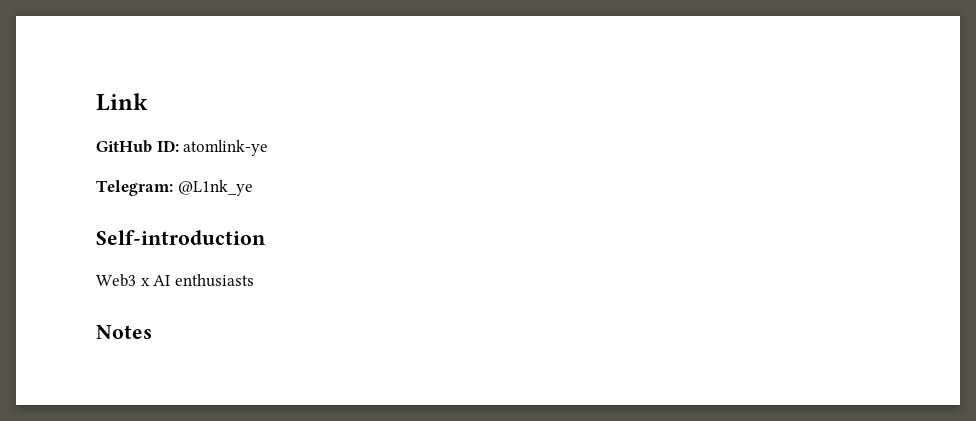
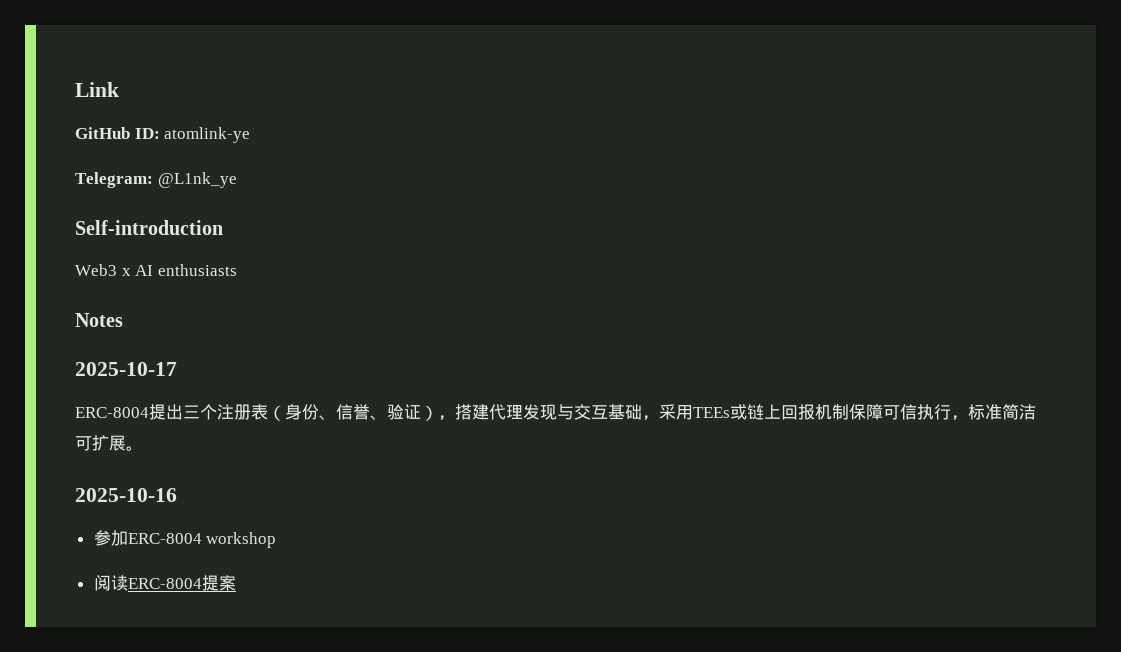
(152, 332) none -> [75,362,177,376] [75,404,1036,421] [75,435,143,451] [75,488,177,502] [93,530,277,548] [93,575,236,591] // 2025-10-17 // ERC-8004提出三个注册表（身份、信誉、验证），搭建代理发现与交互基础，采用TEEs或链上回报机制保障可信执行，标准简洁可扩展。 // 2025-10-16 // 参加ERC-8004 workshop // 阅读ERC-8004提案

